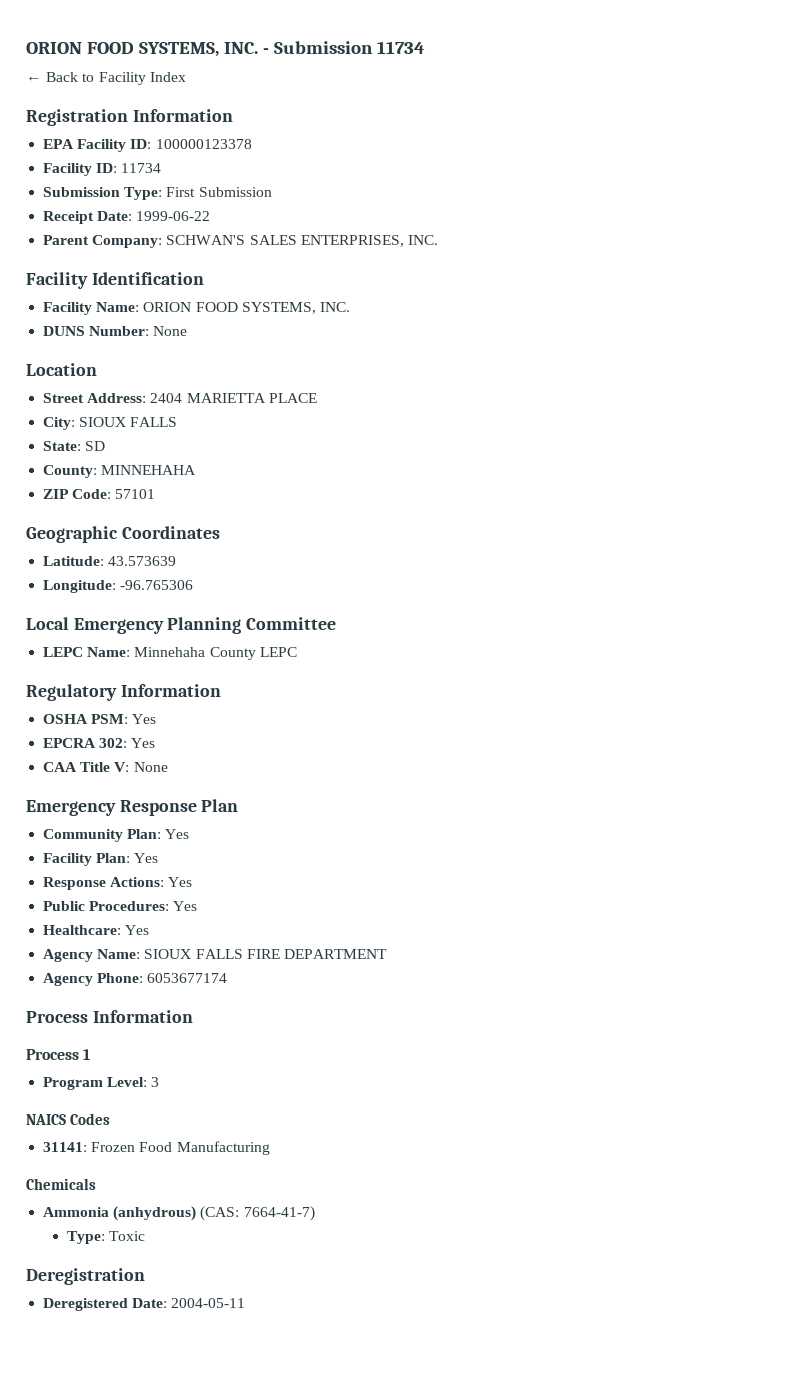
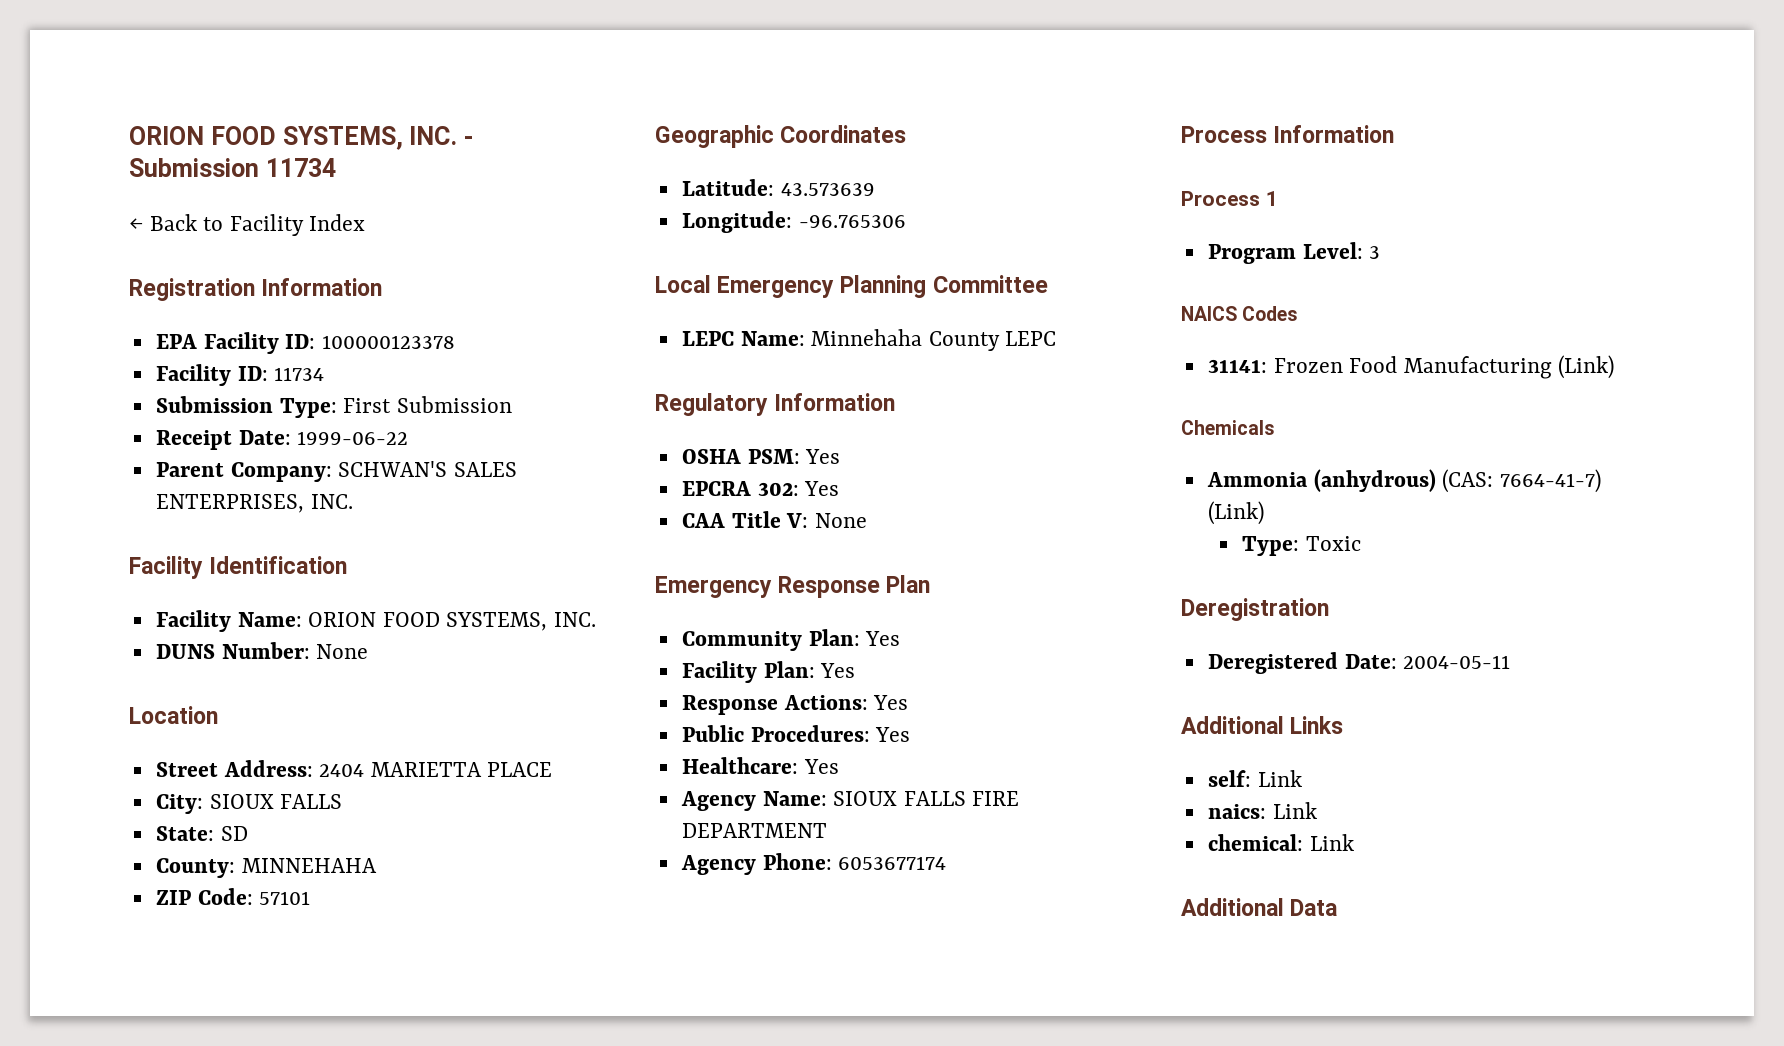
(270, 1148) none -> [1558,355,1615,379] (Link)
(315, 1213) none -> [1207,501,1264,525] (Link)
(246, 1303) none -> [1181,716,1344,734] [1207,770,1302,787] [1207,802,1317,819] [1207,834,1354,851] [1181,898,1338,916] // Additional Links // self: Link // naics: Link // chemical: Link // Additional Data

